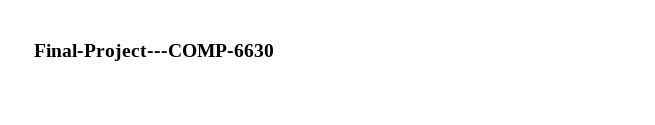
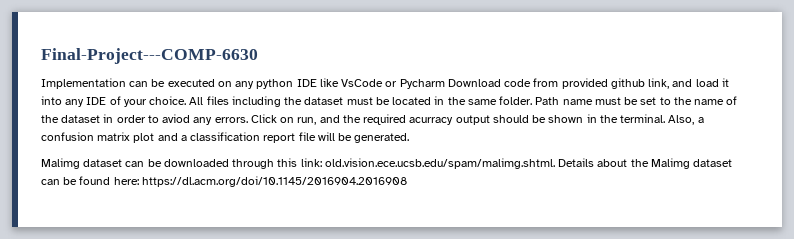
(274, 52) none -> [41,78,729,89] [41,96,738,107] [41,114,704,125] [41,132,410,143] [41,158,733,169] [41,176,407,187] // Implementation can be executed on any python IDE like VsCode or Pycharm Download code from provided github link, and load it into any IDE of your choice. All files including the dataset must be located in the same folder. Path name must be set to the name of the dataset in order to aviod any errors. Click on run, and the required acurracy output should be shown in the terminal. Also, a confusion matrix plot and a classification report file will be generated. // Malimg dataset can be downloaded through this link: old.vision.ece.ucsb.edu/spam/malimg.shtml. Details about the Malimg dataset can be found here: https://dl.acm.org/doi/10.1145/2016904.2016908

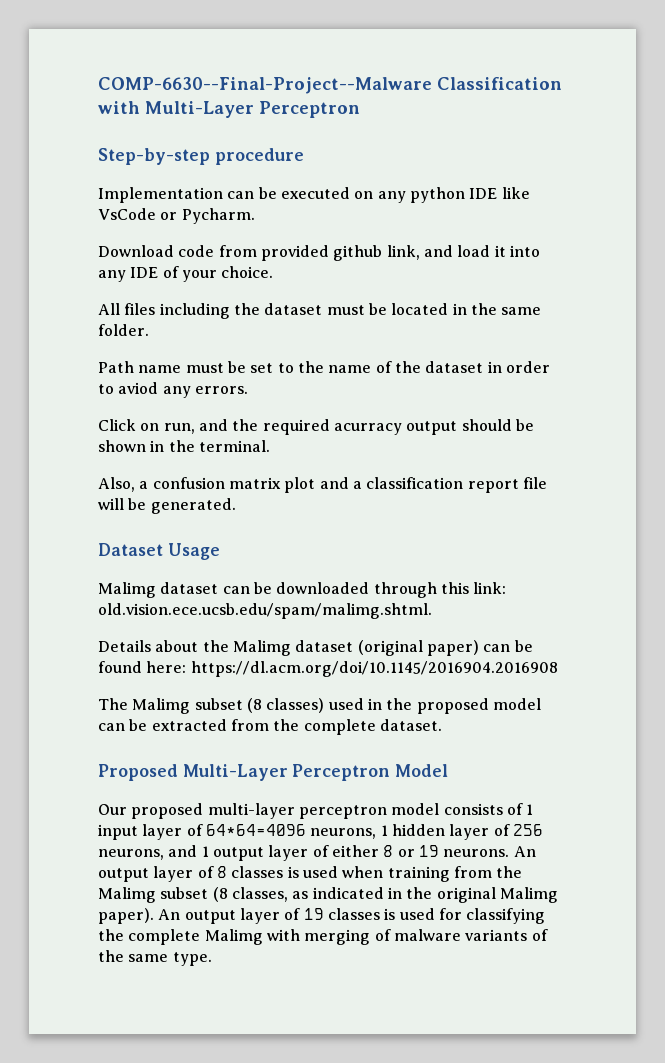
[41,48,258,64] Final-Project---COMP-6630 -> [98,77,562,94] [98,101,360,118] [98,148,304,165] COMP-6630--Final-Project--Malware Classification with Multi-Layer Perceptron // Step-by-step procedure
[399,79,445,89] Pycharm -> [181,208,255,224] Pycharm. //
(187, 100) none -> (274, 272) //
(533, 100) none -> (149, 330) //
(248, 120) none -> (248, 390) //
(666, 118) none -> (270, 446) //
(410, 138) none -> [98,543,220,560] // Dataset Usage
(555, 163) none -> (432, 611) //
(733, 163) none -> [357,640,479,656] (original paper)
(407, 181) none -> [98,698,541,714] [98,719,442,735] [98,764,449,781] [98,803,534,819] [98,824,543,840] [98,845,536,861] [98,866,523,882] [98,887,558,903] [98,908,546,924] [98,929,548,945] [98,950,212,966] // The Malimg subset (8 classes) used in the proposed model can be extracted from the complete dataset. // Proposed Multi-Layer Perceptron Model // Our proposed multi-layer perceptron model consists of 1 input layer of 64*64=4096 neurons, 1 hidden layer of 256 neurons, and 1 output layer of either 8 or 19 neurons. An output layer of 8 classes is used when training from the Malimg subset (8 classes, as indicated in the original Malimg paper). An output layer of 19 classes is used for classifying the complete Malimg with merging of malware variants of the same type.

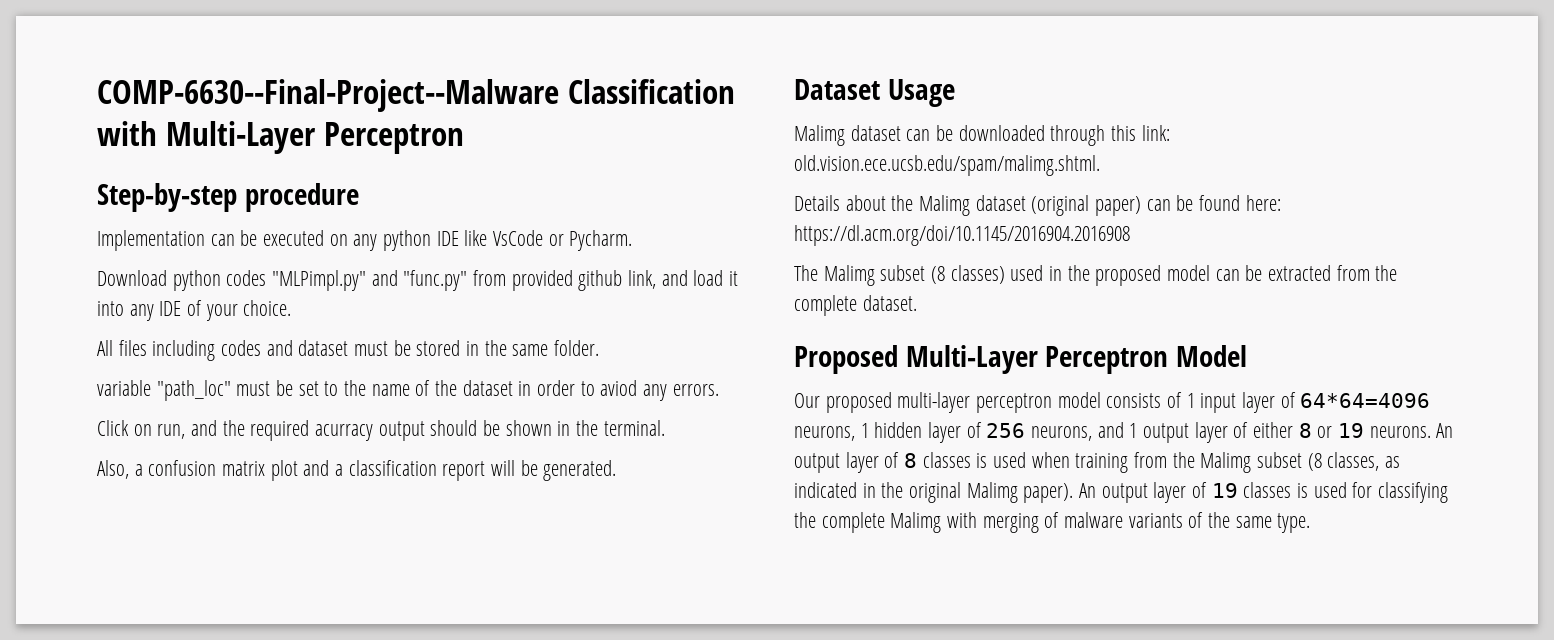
[178,245,215,257] code -> [172,270,468,291] python codes "MLPimpl.py" and "func.py"
[233,303,260,315] the -> [221,340,293,356] codes and
[391,303,449,315] located -> [416,340,461,356] stored
[98,361,182,373] Path name -> [97,380,231,401] variable "path_loc"
[522,477,547,489] file -> (486, 471) none

